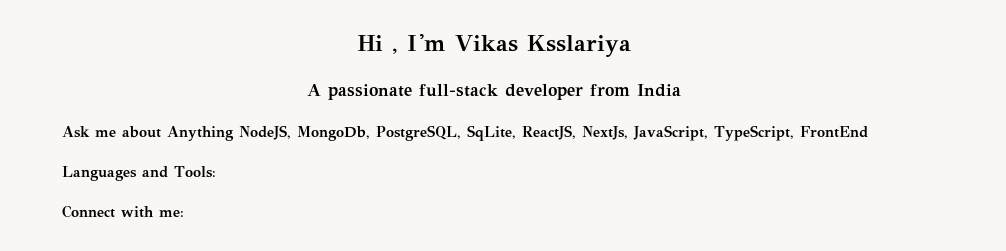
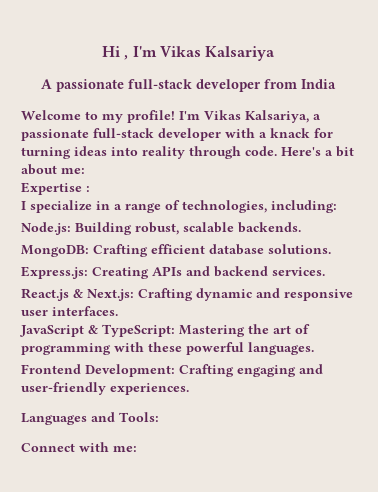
[527,35,631,57] Ksslariya -> [205,46,276,61] Kalsariya
[62,125,868,141] Ask me about Anything NodeJS, MongoDb, PostgreSQL, SqLite, ReactJS, NextJs, JavaScript, TypeScript, FrontEnd -> [21,110,321,123] [21,128,333,141] [21,146,354,159] [21,164,85,175] [21,182,90,195] [21,200,337,213] [21,222,301,235] [21,244,331,257] [21,266,325,279] [21,288,353,301] [21,306,118,316] [20,324,310,337] [21,342,314,355] [21,364,323,377] [21,382,189,395] Welcome to my profile! I'm Vikas Kalsariya, a passionate full-stack developer with a knack for turning ideas into reality through code. Here's a bit about me: // Expertise : // I specialize in a range of technologies, including: // Node.js: Building robust, scalable backends. // MongoDB: Crafting efficient database solutions. // Express.js: Creating APIs and backend services. // React.js & Next.js: Crafting dynamic and responsive user interfaces. // JavaScript & TypeScript: Mastering the art of programming with these powerful languages. // Frontend Development: Crafting engaging and user-friendly experiences.

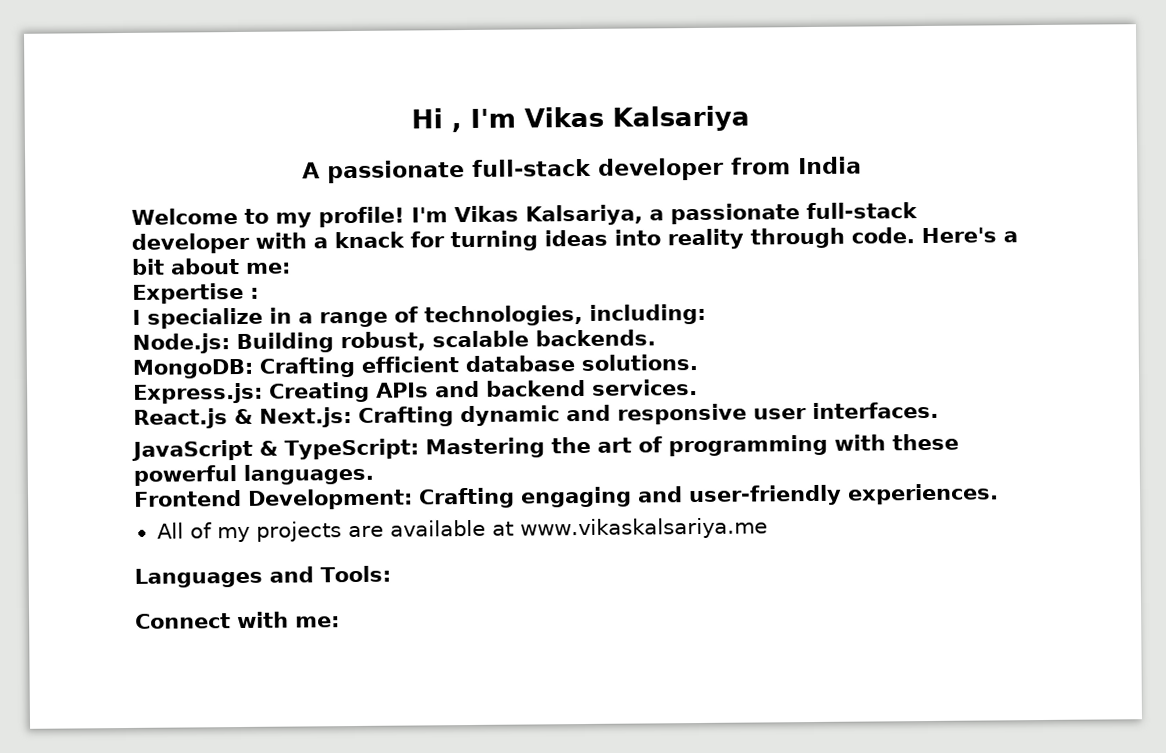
(189, 389) none -> [156,517,768,543] // All of my projects are available at www.vikaskalsariya.me

